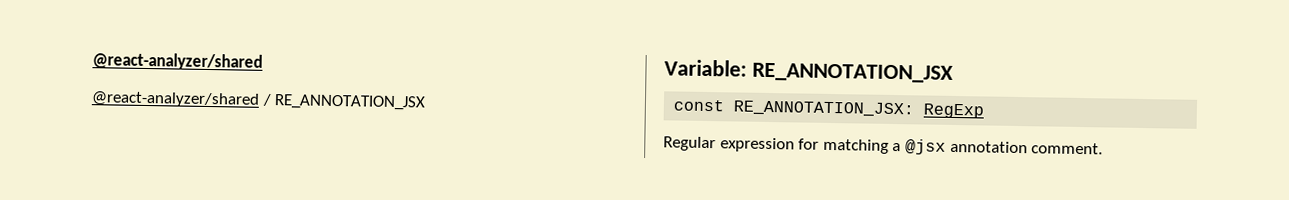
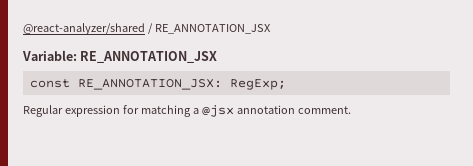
[92,52,263,71] [91,91,260,108] @react-analyzer/shared // @react-analyzer/shared -> [23,23,145,35] @react-analyzer/shared
[923,103,985,119] RegExp -> [229,79,286,90] RegExp;

